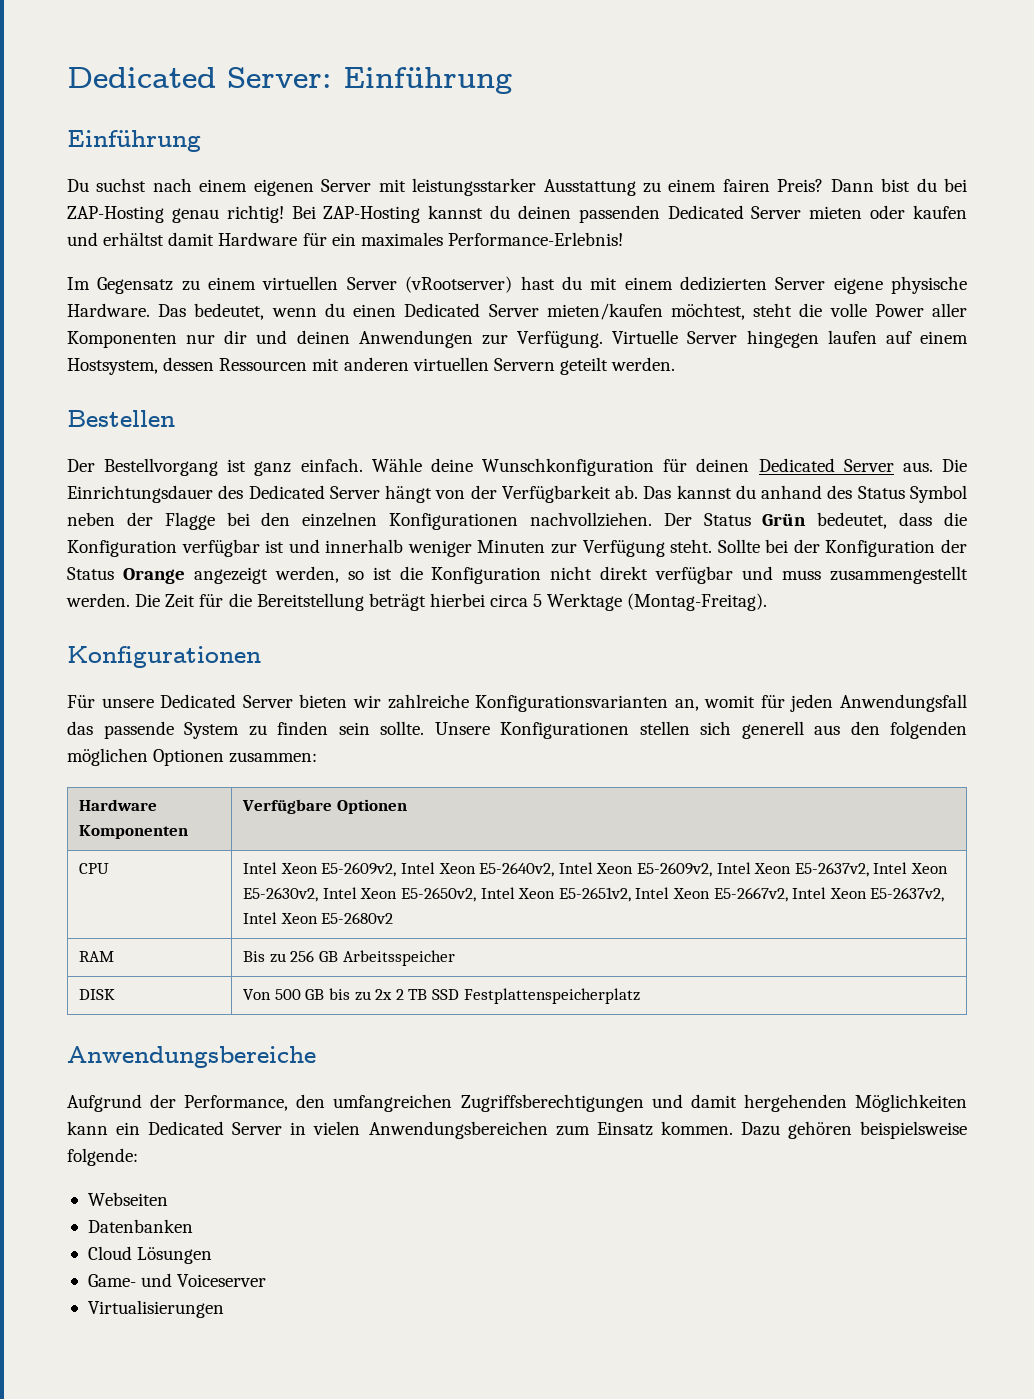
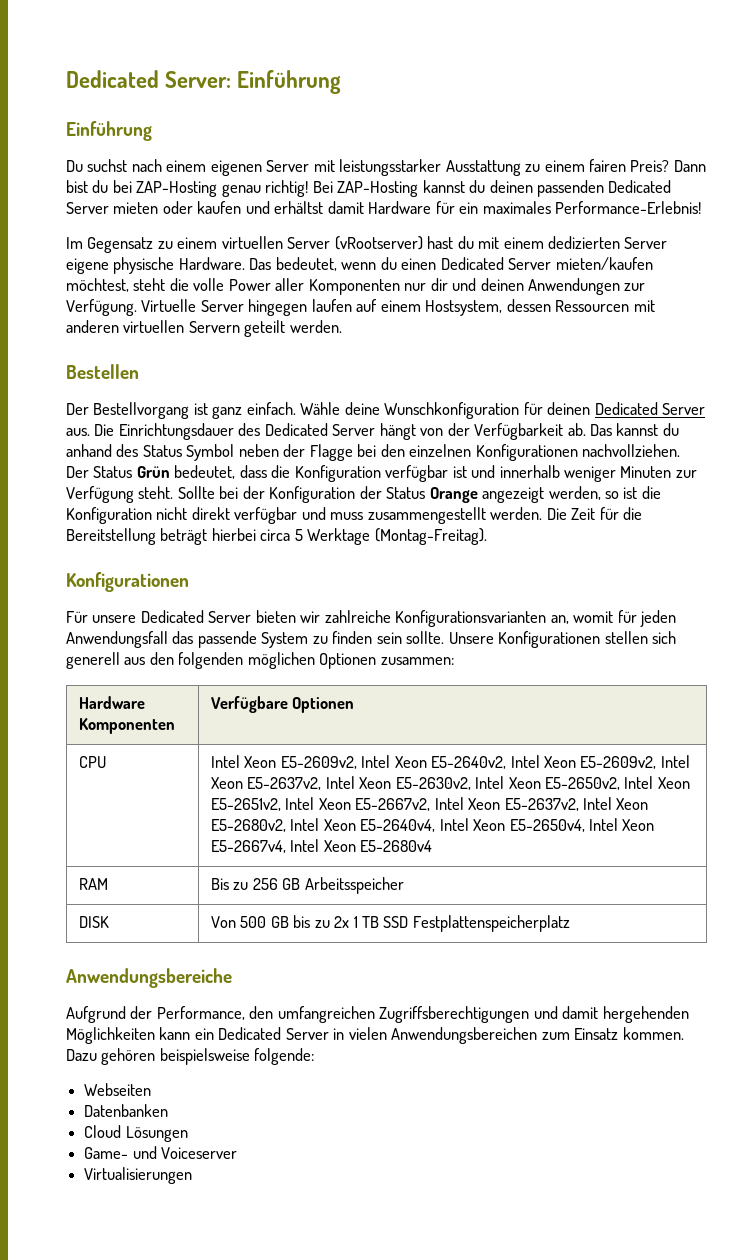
[321,912,394,924] E5-2680v2 -> [210,818,655,832] [210,839,433,853] E5-2680v2, Intel Xeon E5-2640v4, Intel Xeon E5-2650v4, Intel Xeon E5-2667v4, Intel Xeon E5-2680v4
[395,989,404,1000] 2 -> [353,916,358,928] 1

